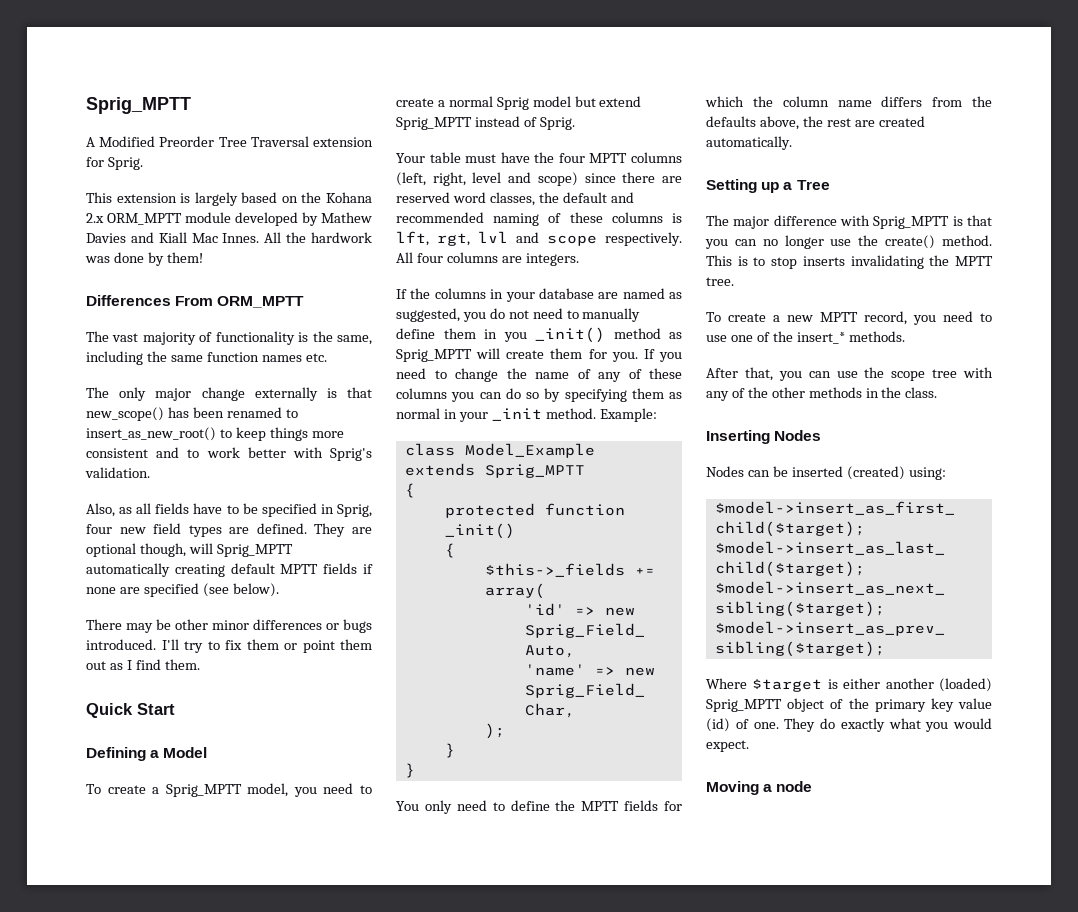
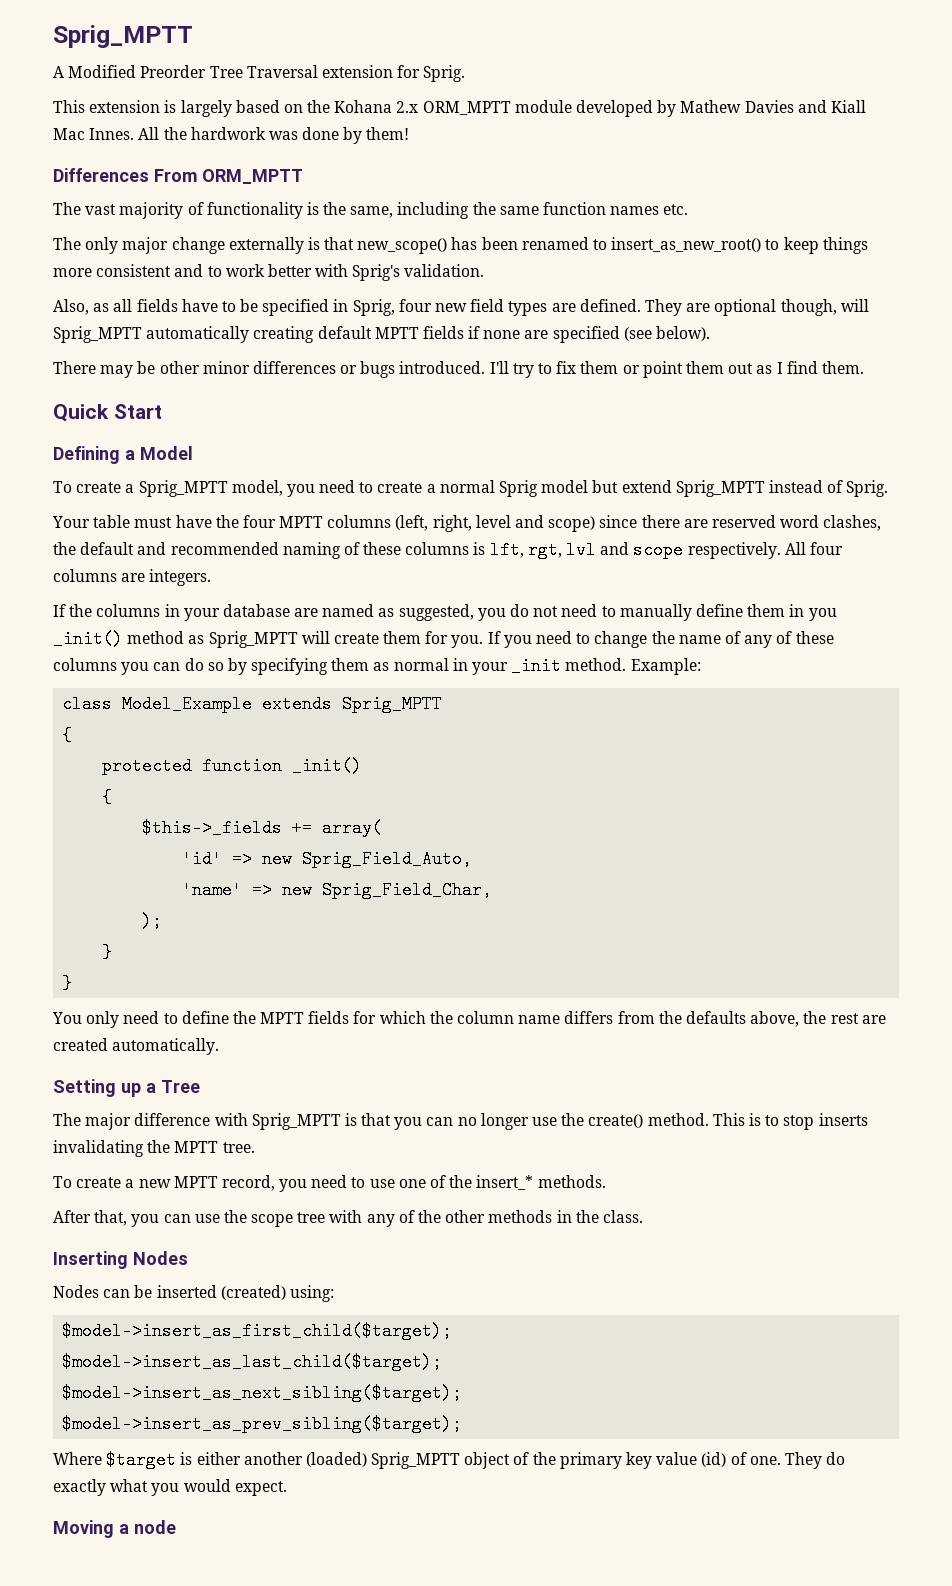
[489,192,535,206] classes, -> [823,515,882,531] clashes,

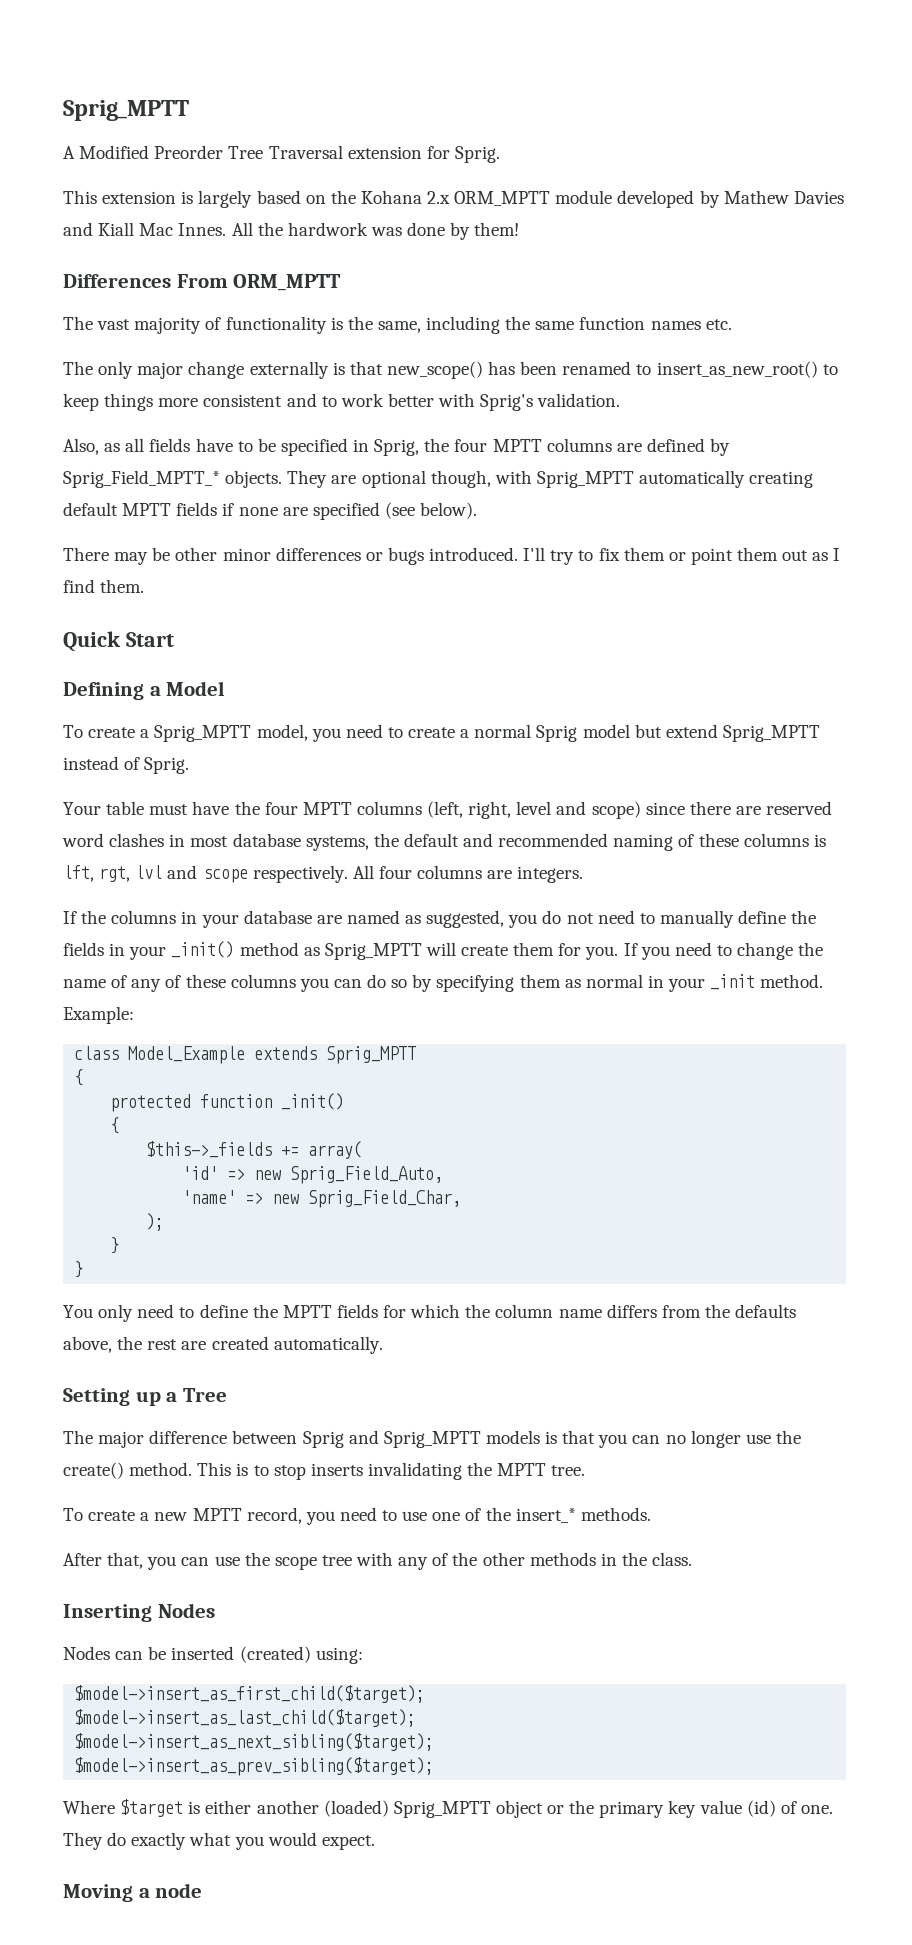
[398,299,641,316] four new field types are defined. -> [424,438,731,456] [63,470,283,488] the four MPTT columns are defined by Sprig_Field_MPTT_* objects.
[840,299,869,312] will -> [494,470,532,484] with
[823,515,882,531] clashes, -> [109,833,369,851] clashes in most database systems,
[747,604,837,621] them in you -> [791,910,817,924] [63,942,167,960] the fields in your
[214,1113,341,1130] with Sprig_MPTT -> [232,1430,540,1448] between Sprig and Sprig_MPTT models
[513,1452,530,1465] of -> [547,1805,565,1814] or

